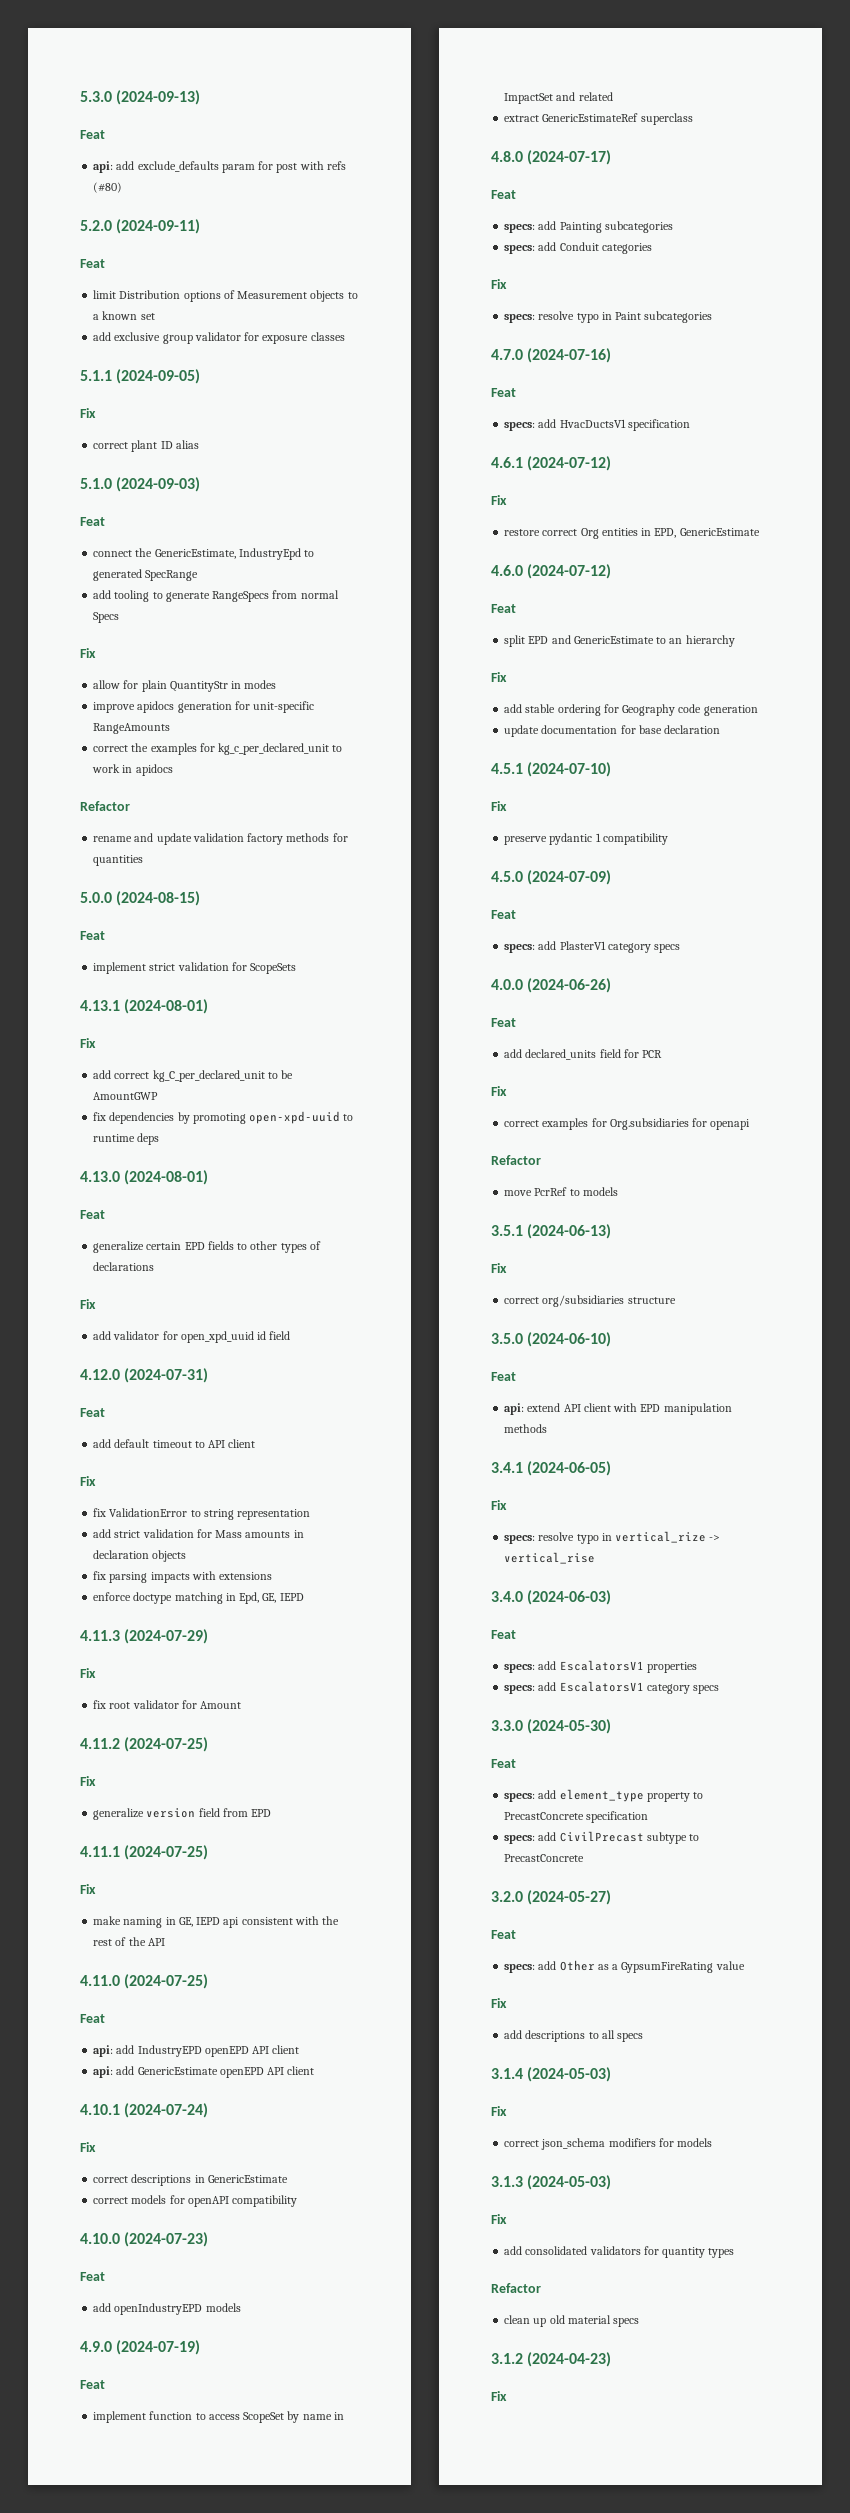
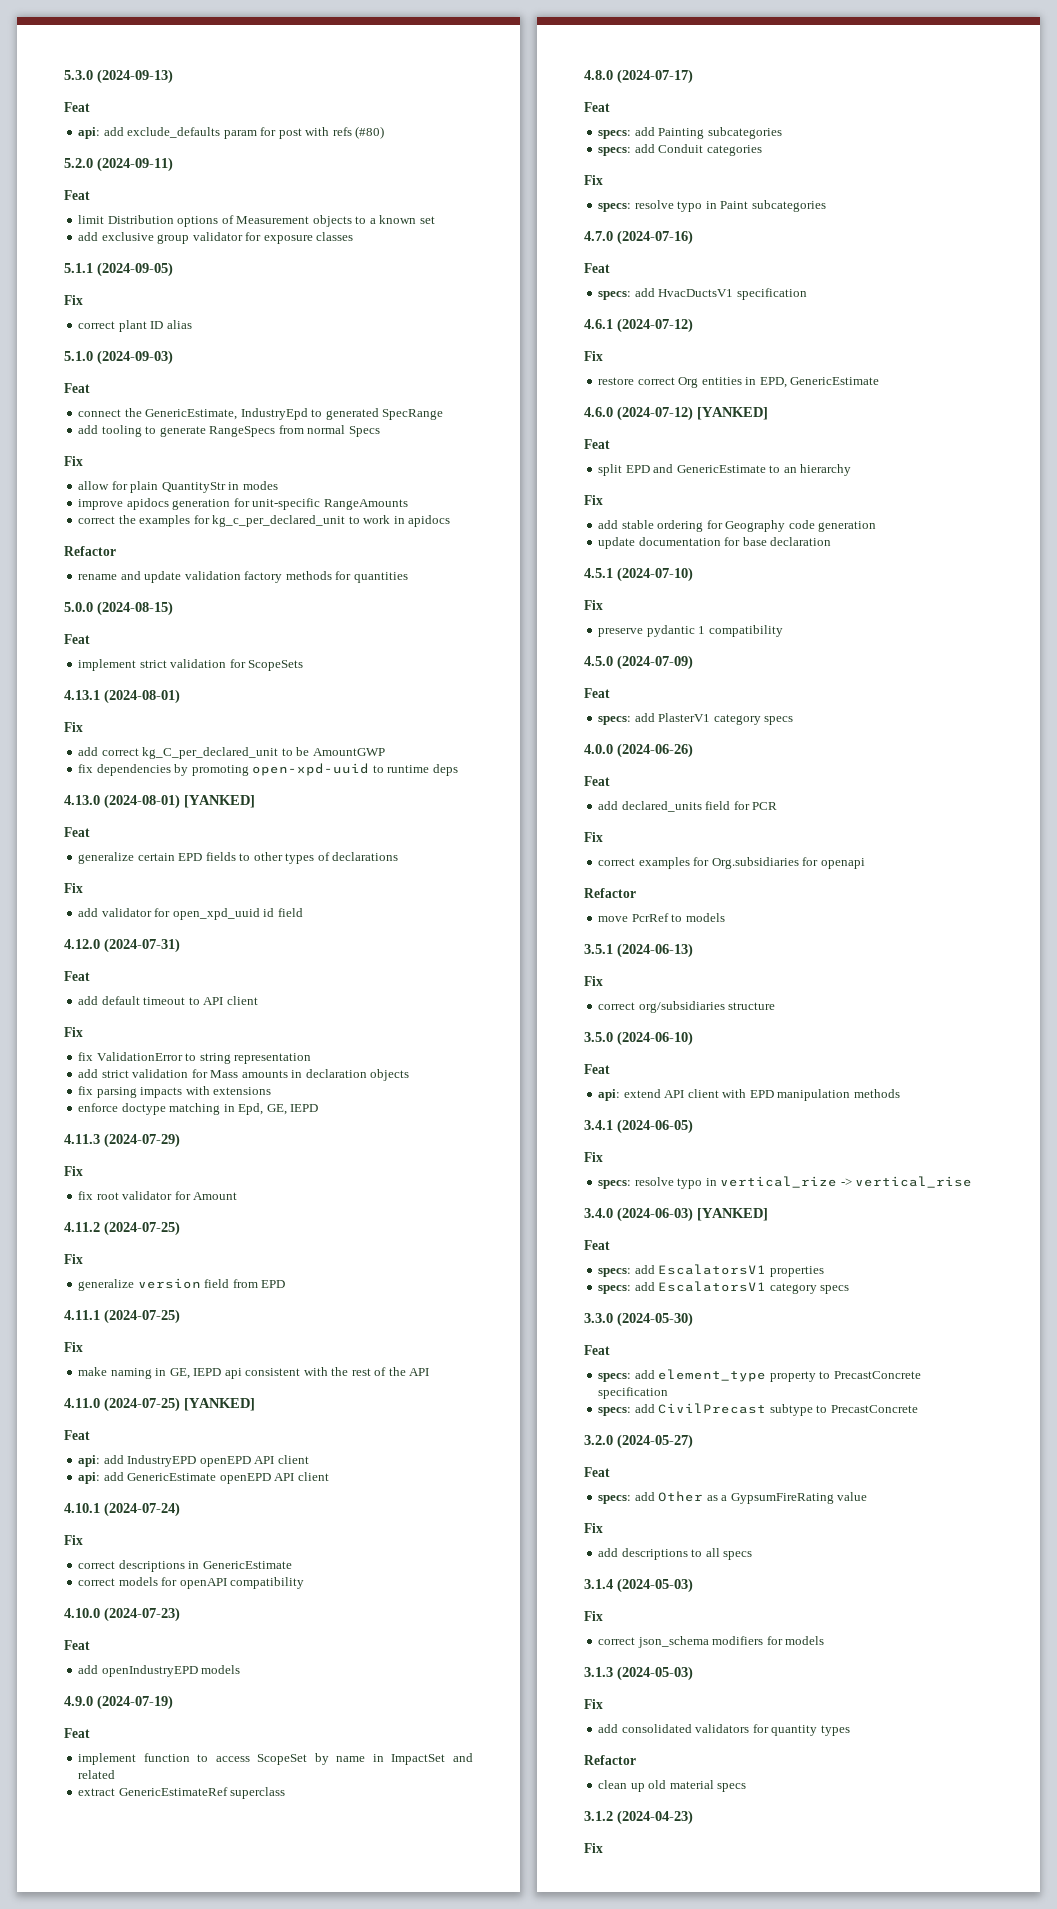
(209, 1177) none -> [184,795,255,808] [YANKED]
(209, 1981) none -> [184,1398,255,1411] [YANKED]
(612, 571) none -> [697,407,768,420] [YANKED]
(612, 1597) none -> [697,1208,768,1221] [YANKED]

